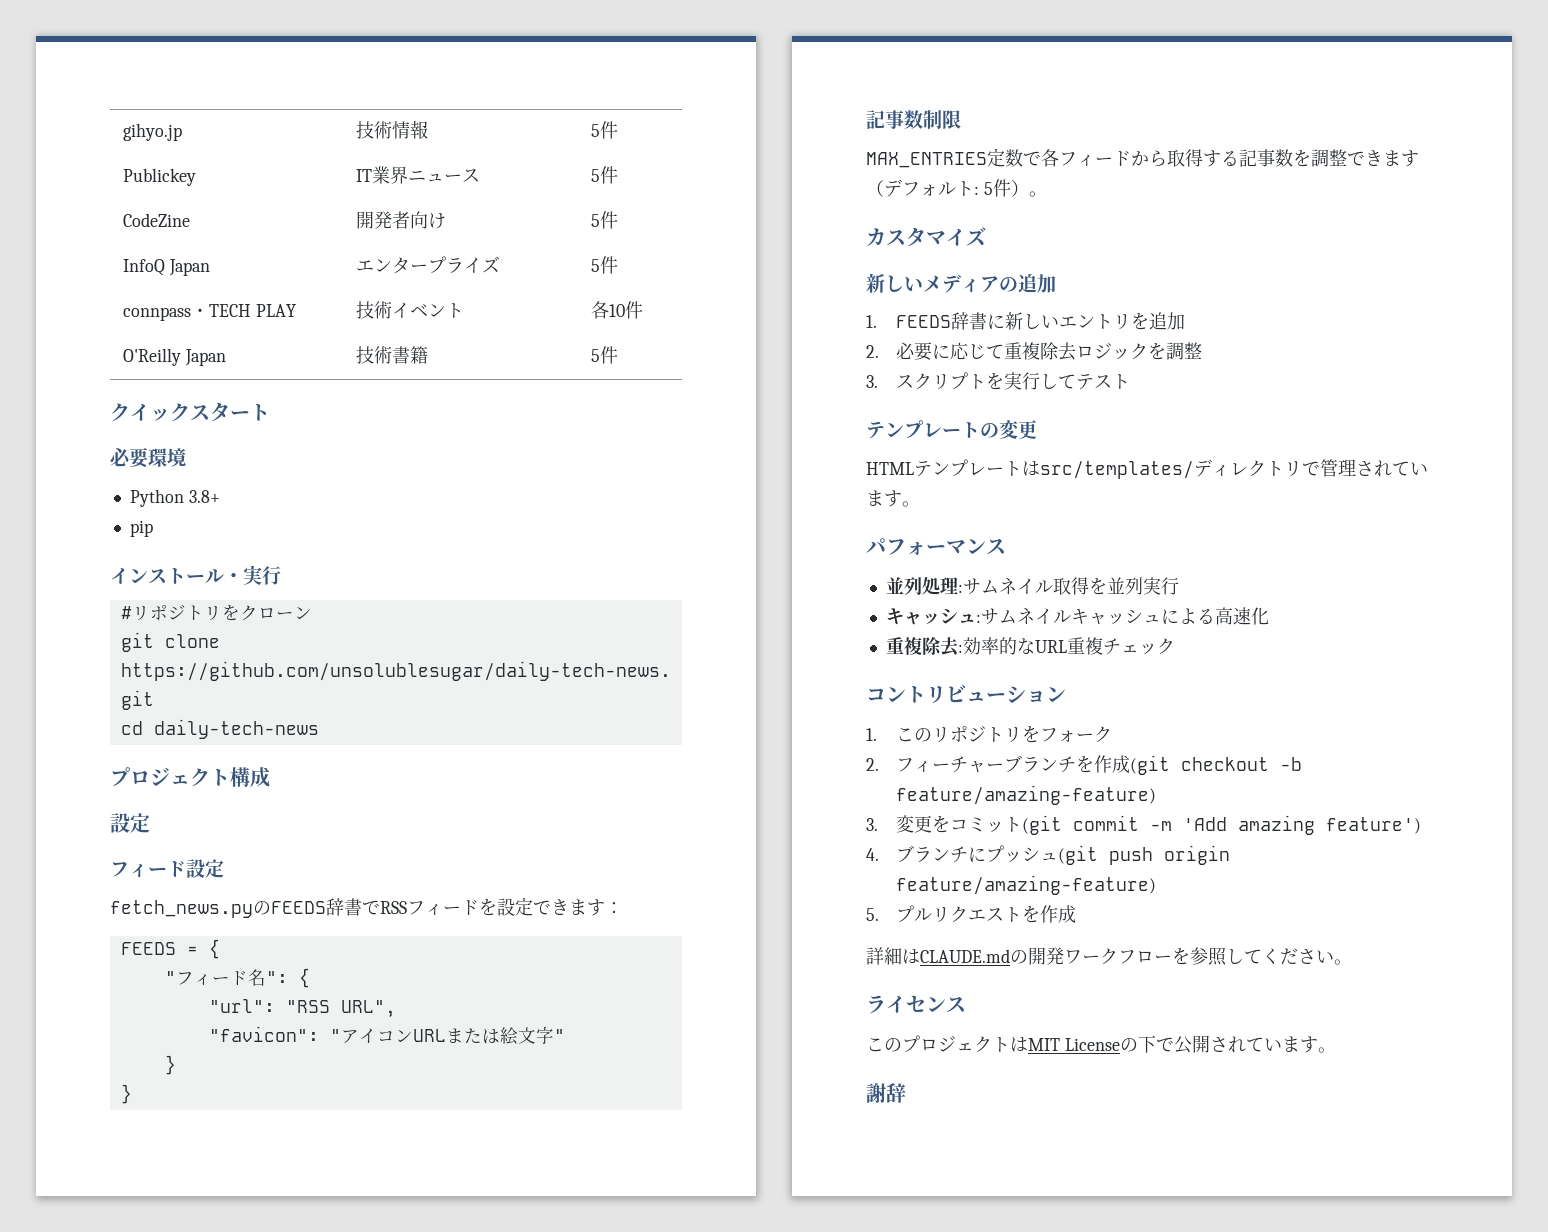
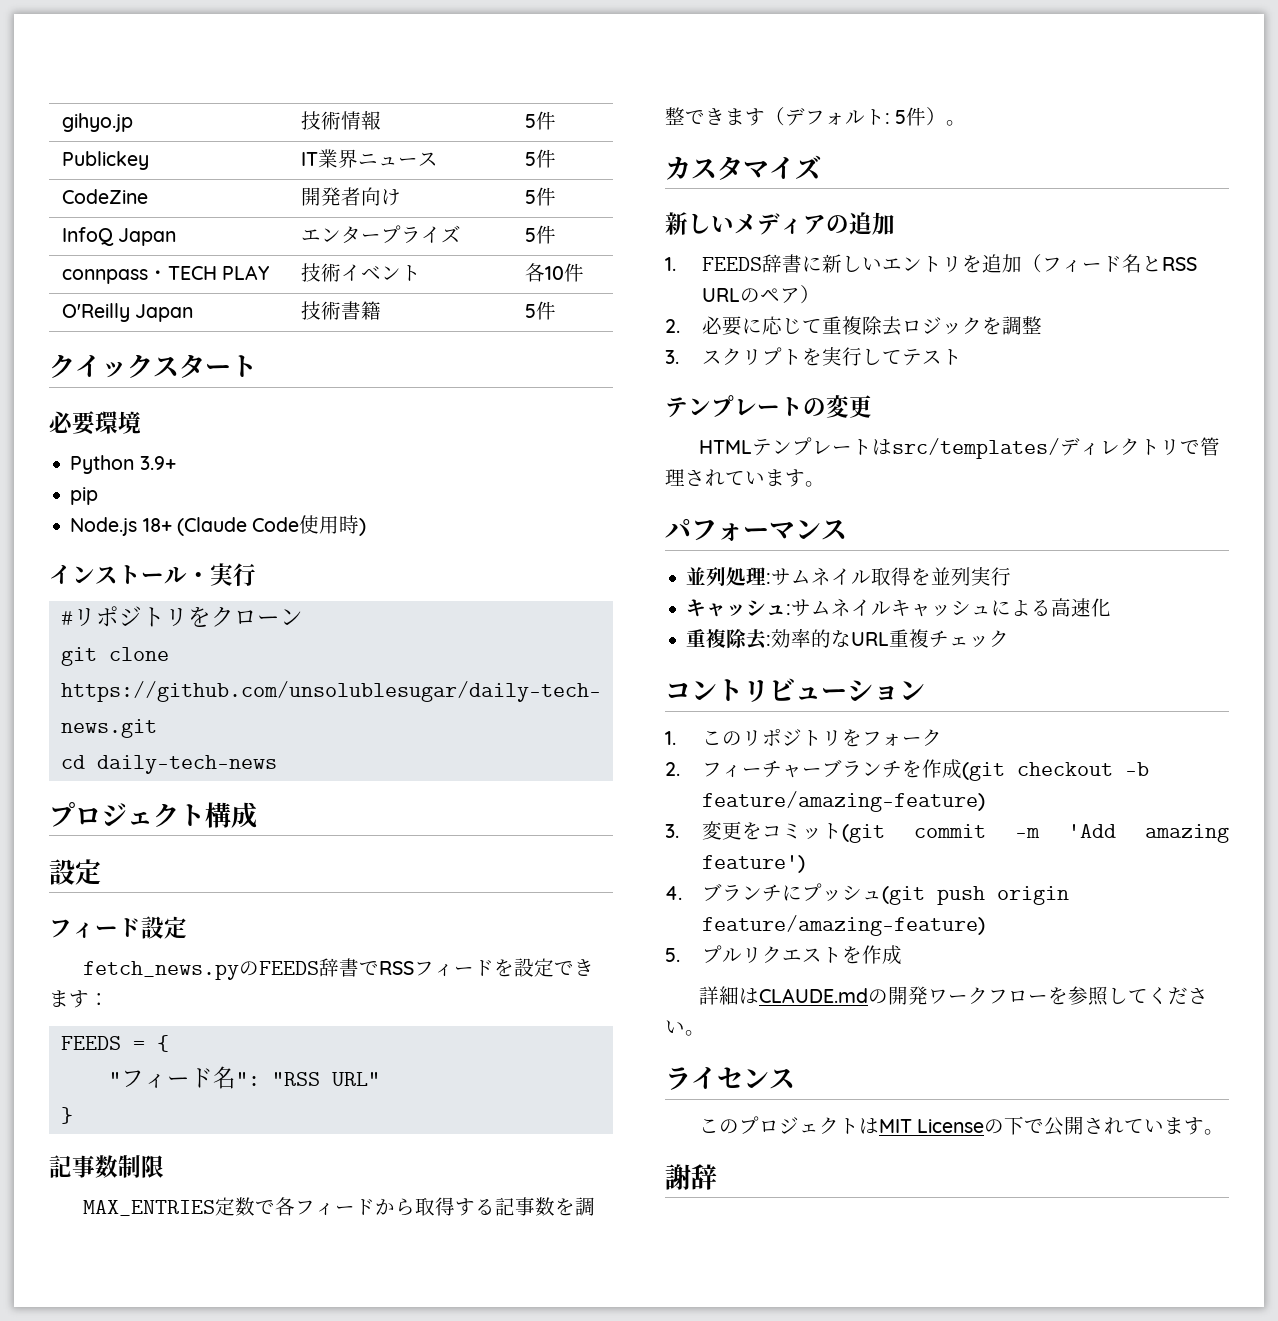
[188,490,220,503] 3.8+ -> [139,456,176,470] 3.9+
(153, 528) none -> [70,515,367,536] // Node.js 18+ (Claude Code使用時)
[298,968,310,988] [208,999,396,1018] [208,1026,565,1045] [164,1055,176,1075] { // "url": "RSS URL", // "favicon": "アイコンURLまたは絵文字" // } -> [271,1072,380,1086] "RSS URL"
(1185, 321) none -> [1022,254,1198,273] [702,285,821,304] （フィード名とRSS URLのペア）

